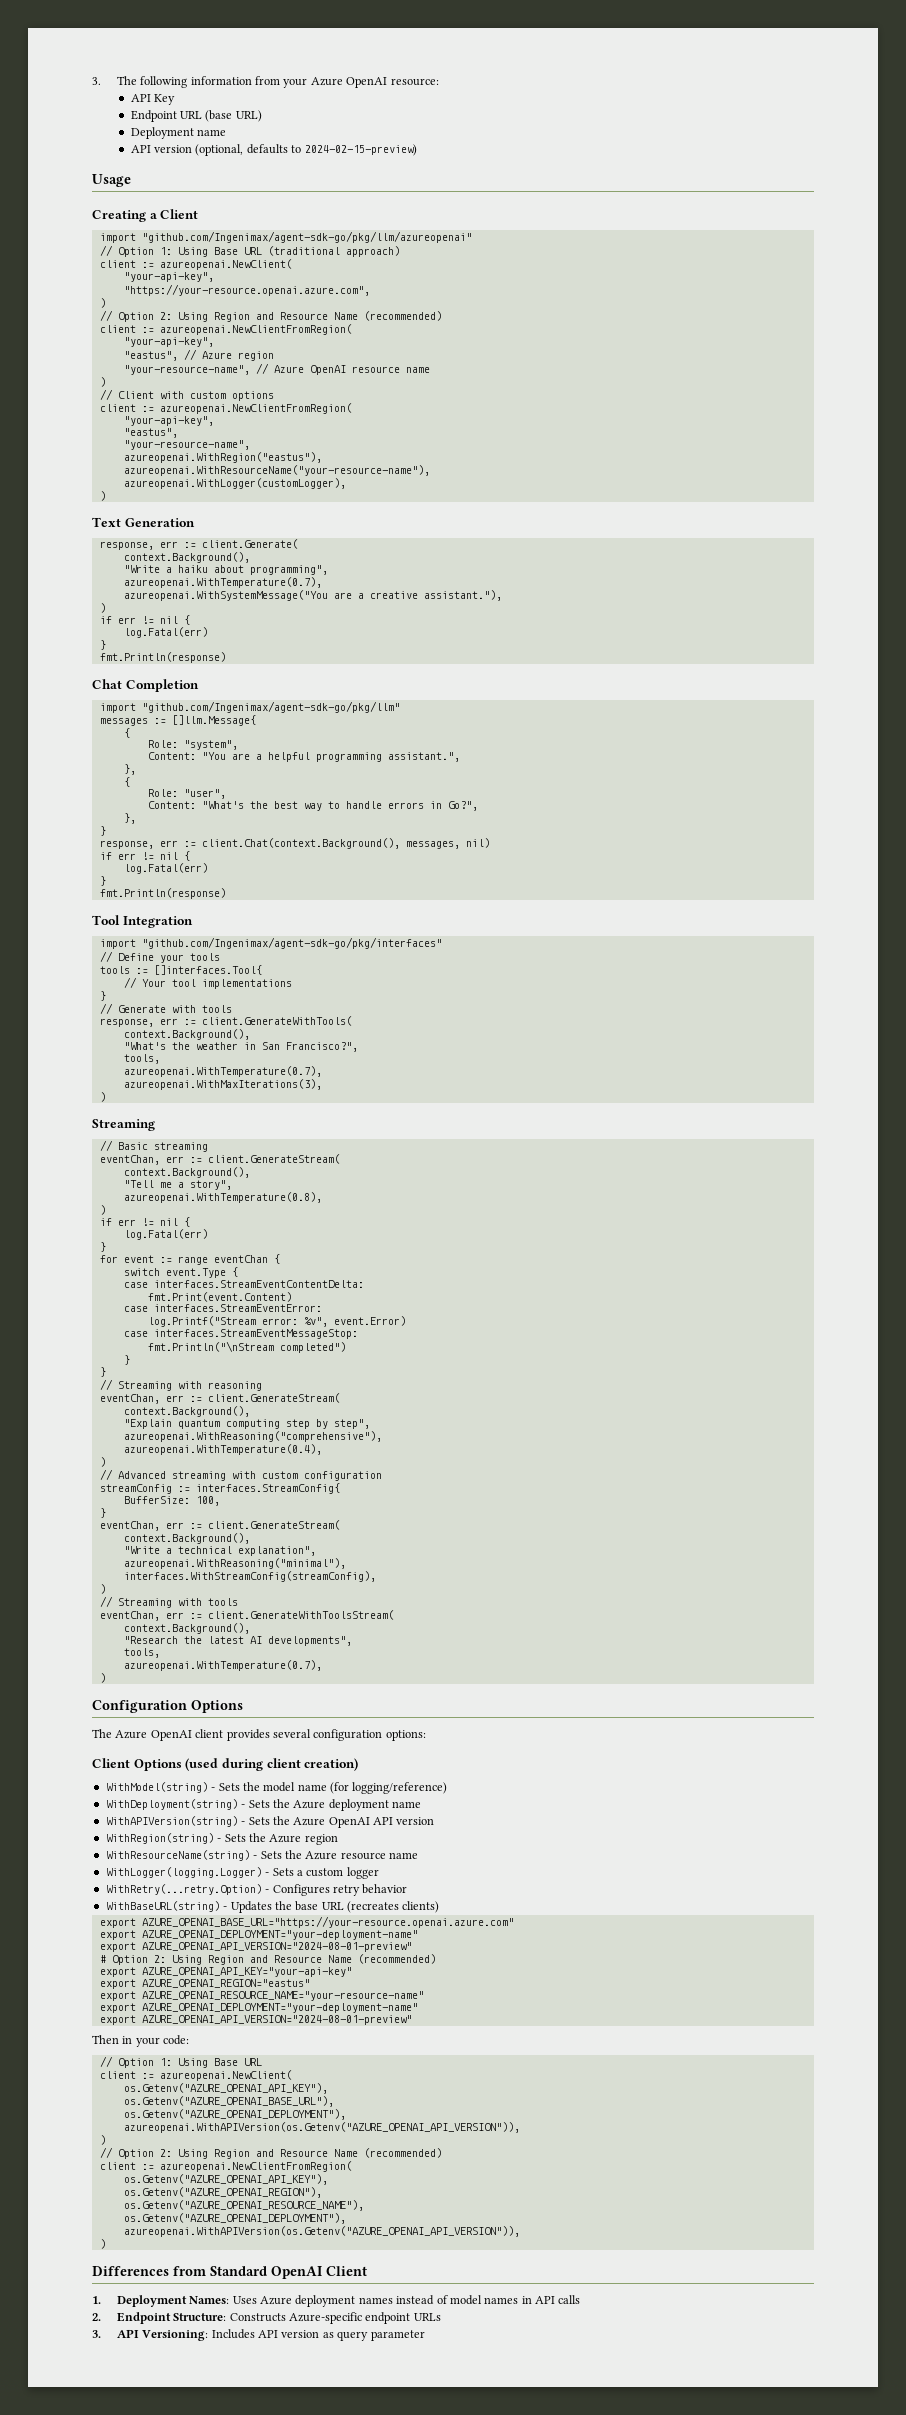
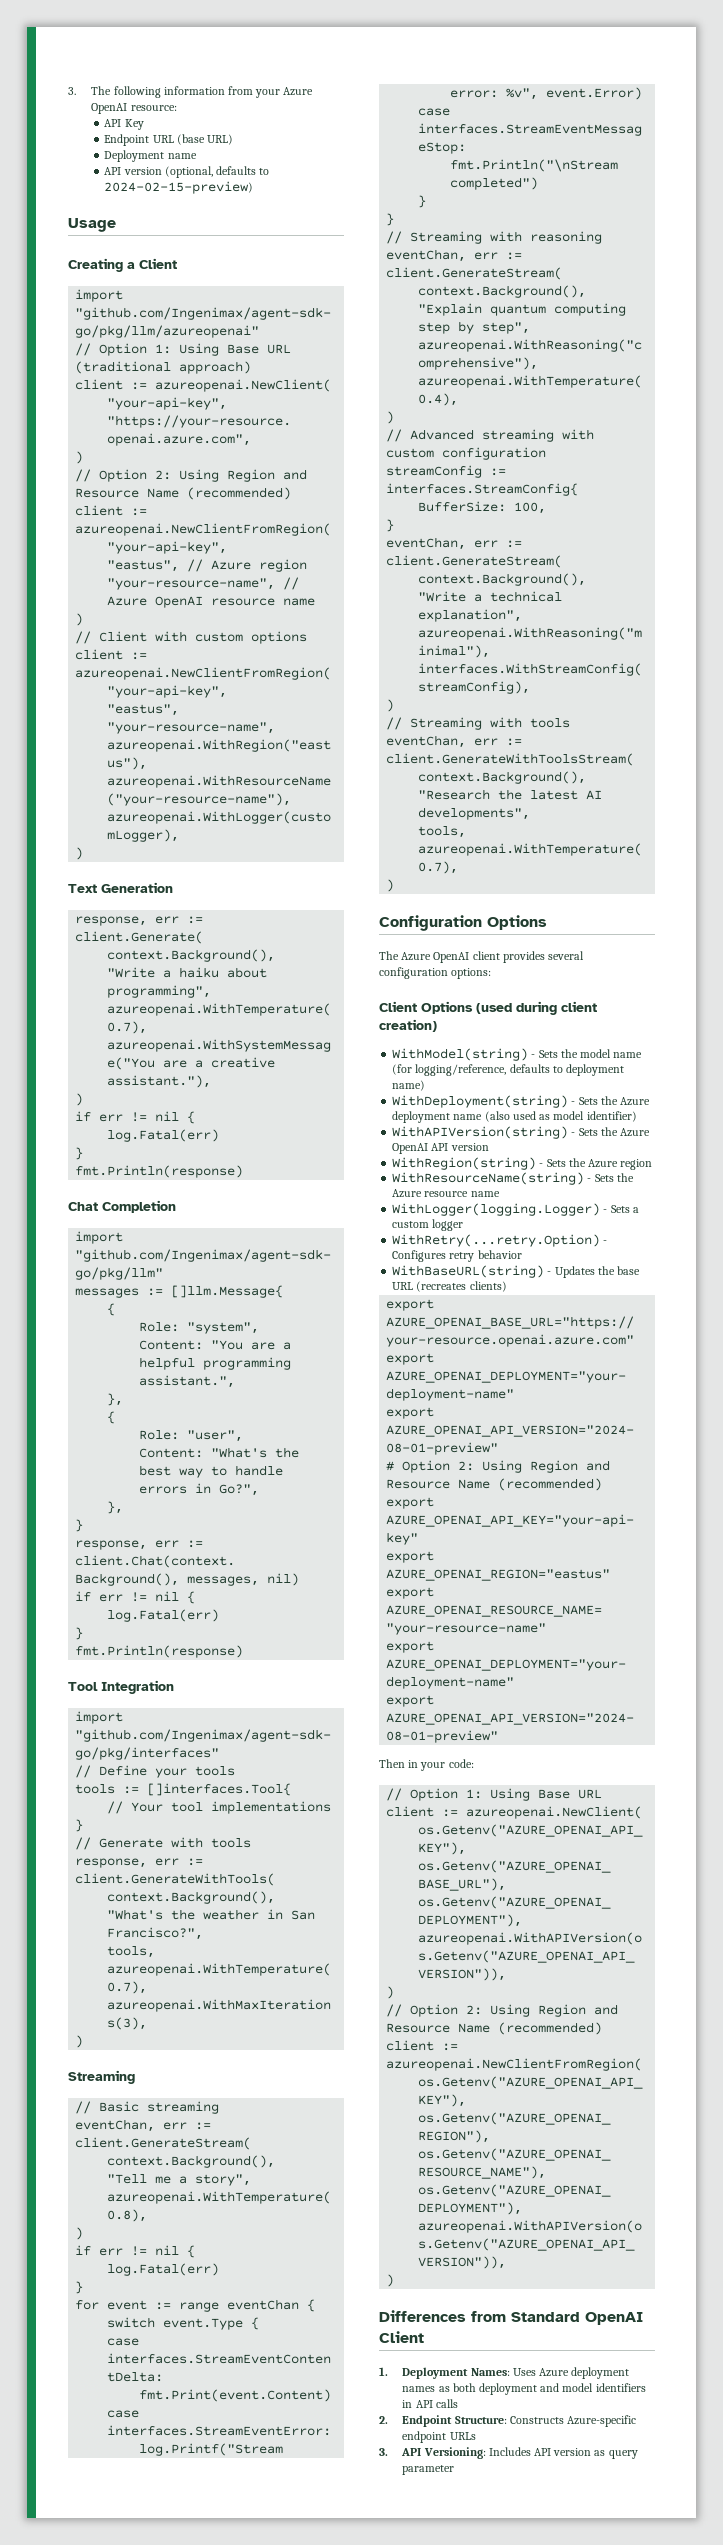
[352,1782,448,1794] logging/reference) -> [415,1064,625,1076] [392,1080,426,1091] logging/reference, defaults to deployment name)
(421, 1804) none -> [484,1111,637,1122] (also used as model identifier)
[396,2295,519,2305] instead of model names -> [438,2383,646,2395] as both deployment and model identifiers

